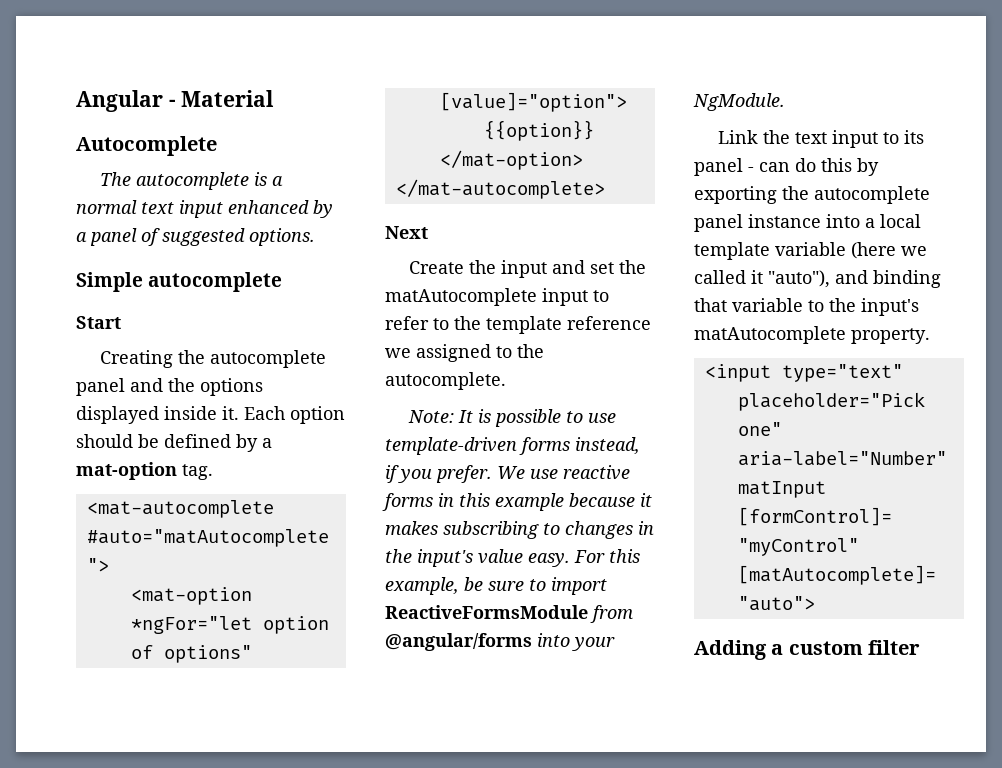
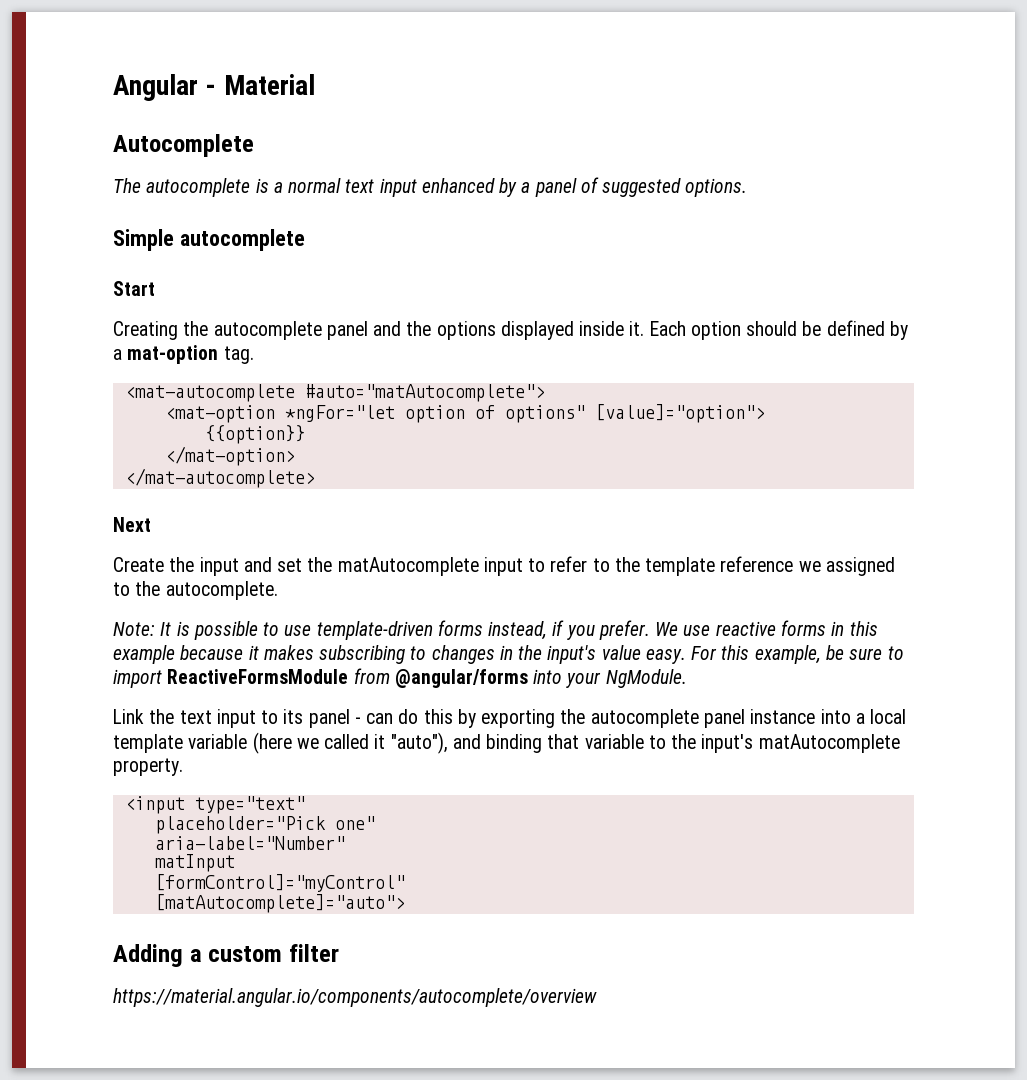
(921, 647) none -> [113,988,597,1007] // https://material.angular.io/components/autocomplete/overview

